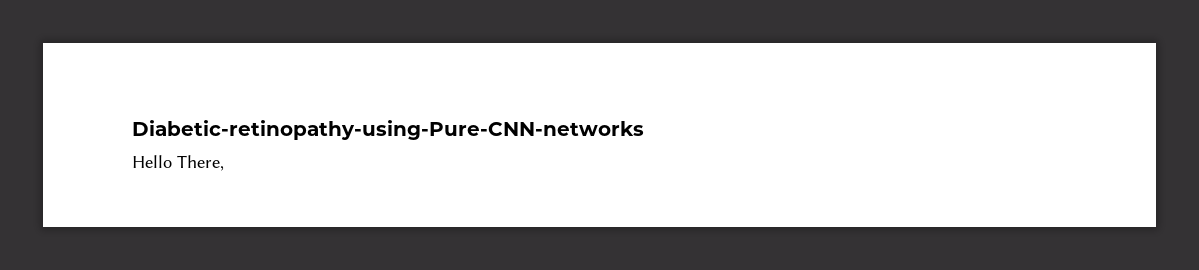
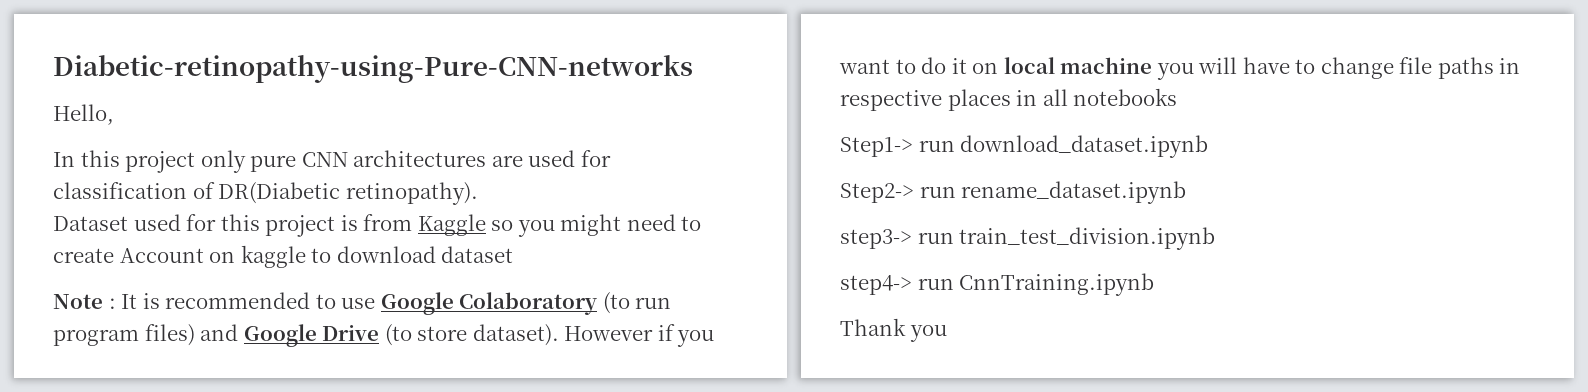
[132,155,224,171] Hello There, -> [53,104,114,125] [53,150,611,173] [53,182,478,205] [53,214,702,237] [53,245,514,268] [53,292,672,315] [53,324,715,347] [839,57,1521,80] [840,88,1178,111] [840,135,1209,158] [840,181,1187,204] [840,227,1216,250] [840,273,1155,296] [840,318,947,342] Hello, // In this project only pure CNN architectures are used for classification of DR(Diabetic retinopathy). // Dataset used for this project is from Kaggle so you might need to create Account on kaggle to download dataset // Note : It is recommended to use Google Colaboratory (to run program files) and Google Drive (to store dataset). However if you want to do it on local machine you will have to change file paths in respective places in all notebooks // Step1-> run download_dataset.ipynb // Step2-> run rename_dataset.ipynb // step3-> run train_test_division.ipynb // step4-> run CnnTraining.ipynb // Thank you

